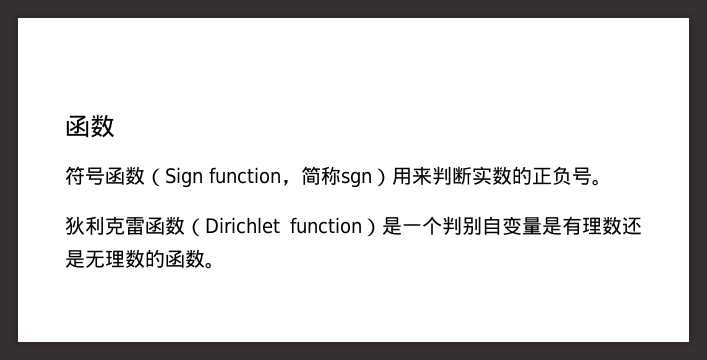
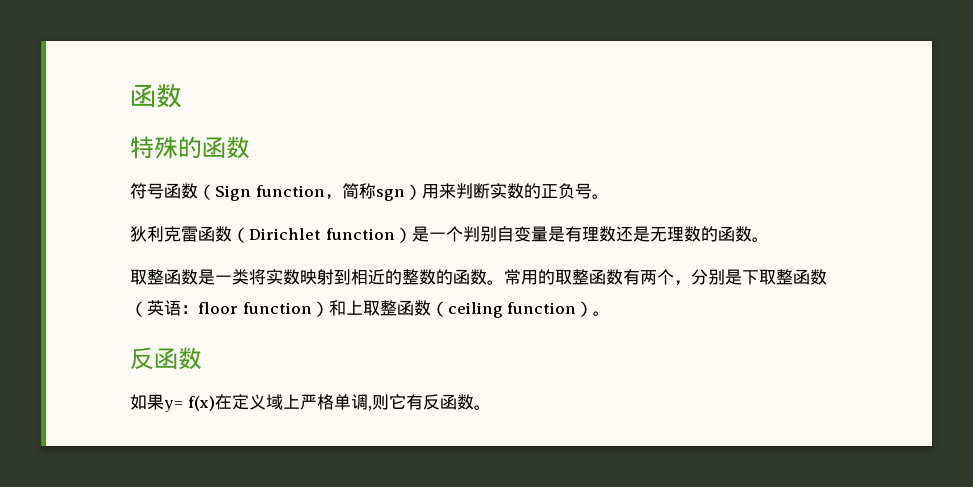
[65,114,115,138] 函数 -> [130,83,182,108] [130,136,250,159] 函数 // 特殊的函数
(225, 265) none -> [130,269,827,286] [130,300,611,318] [130,347,202,370] [130,394,491,412] // 取整函数是一类将实数映射到相近的整数的函数。常用的取整函数有两个，分别是下取整函数（英语：floor function）和上取整函数（ceiling function）。 // 反函数 // 如果y= f(x)在定义域上严格单调,则它有反函数。

